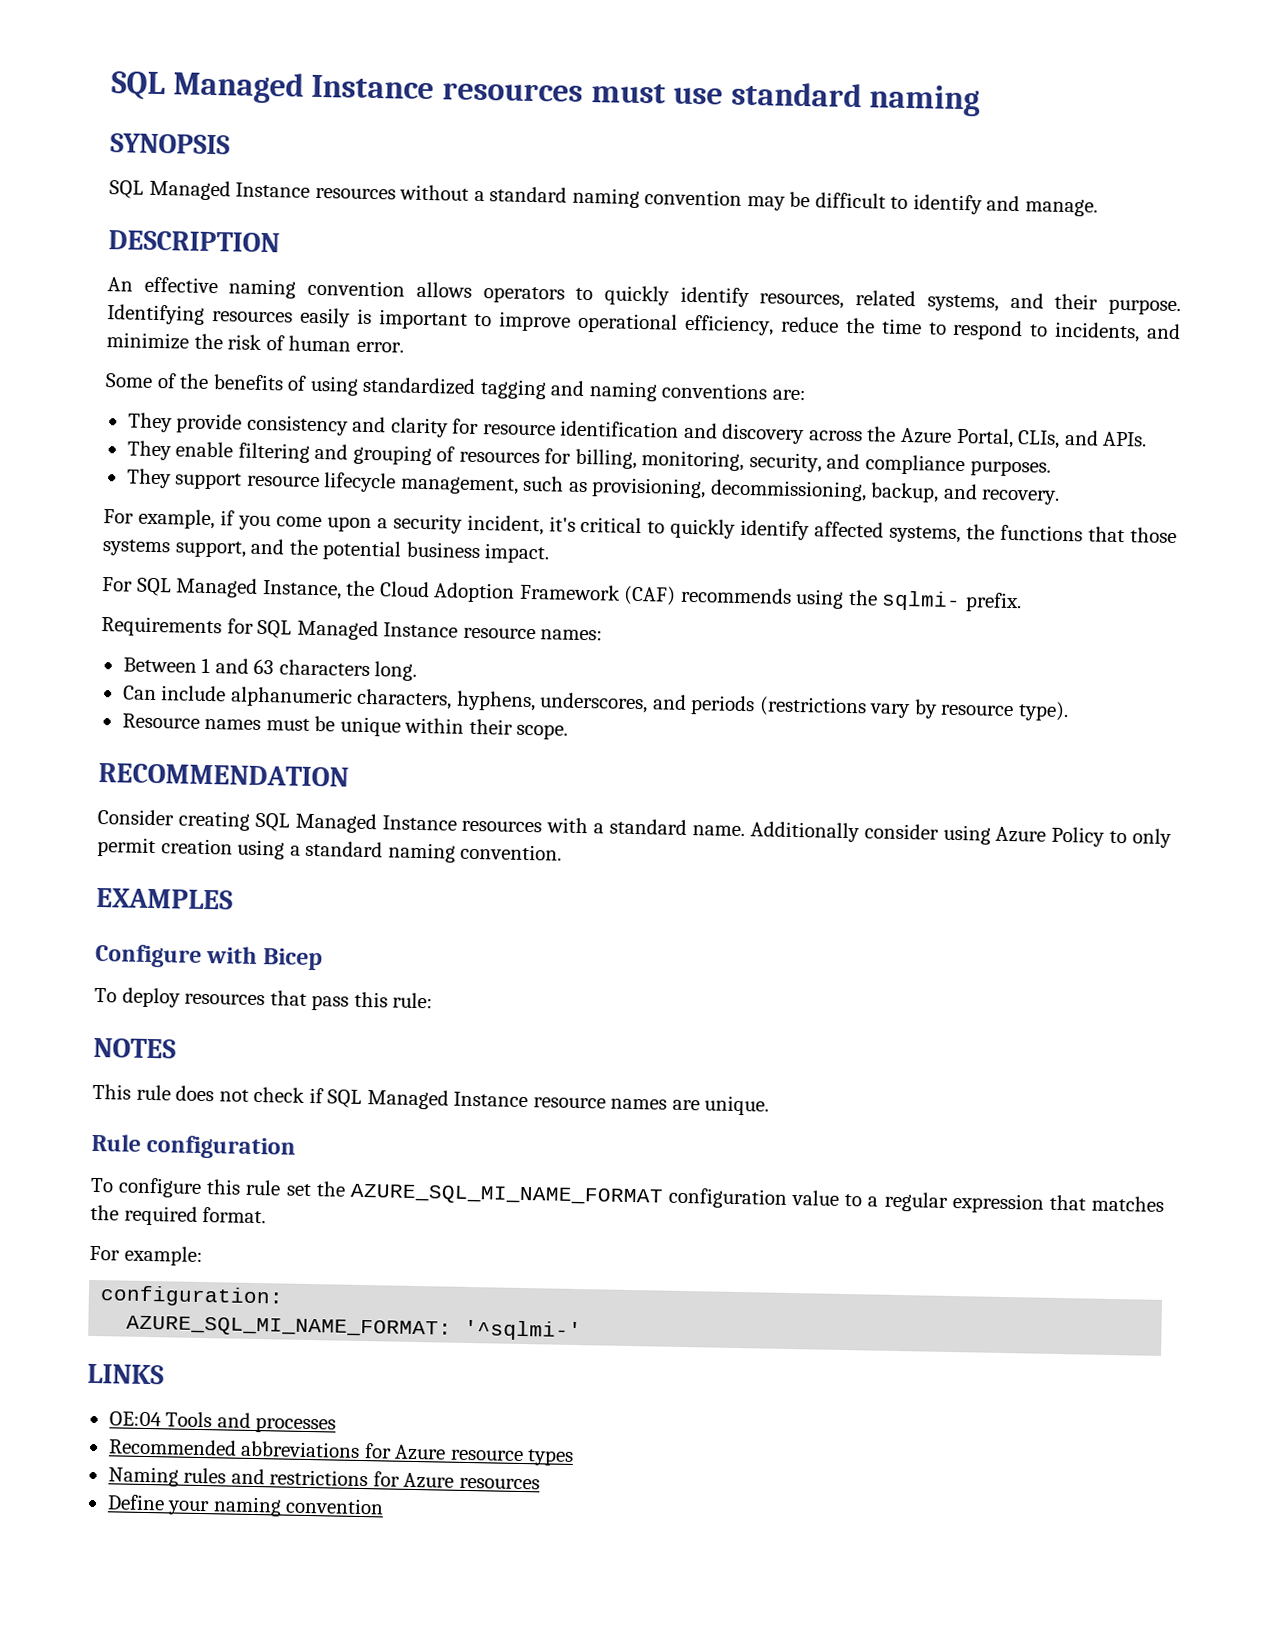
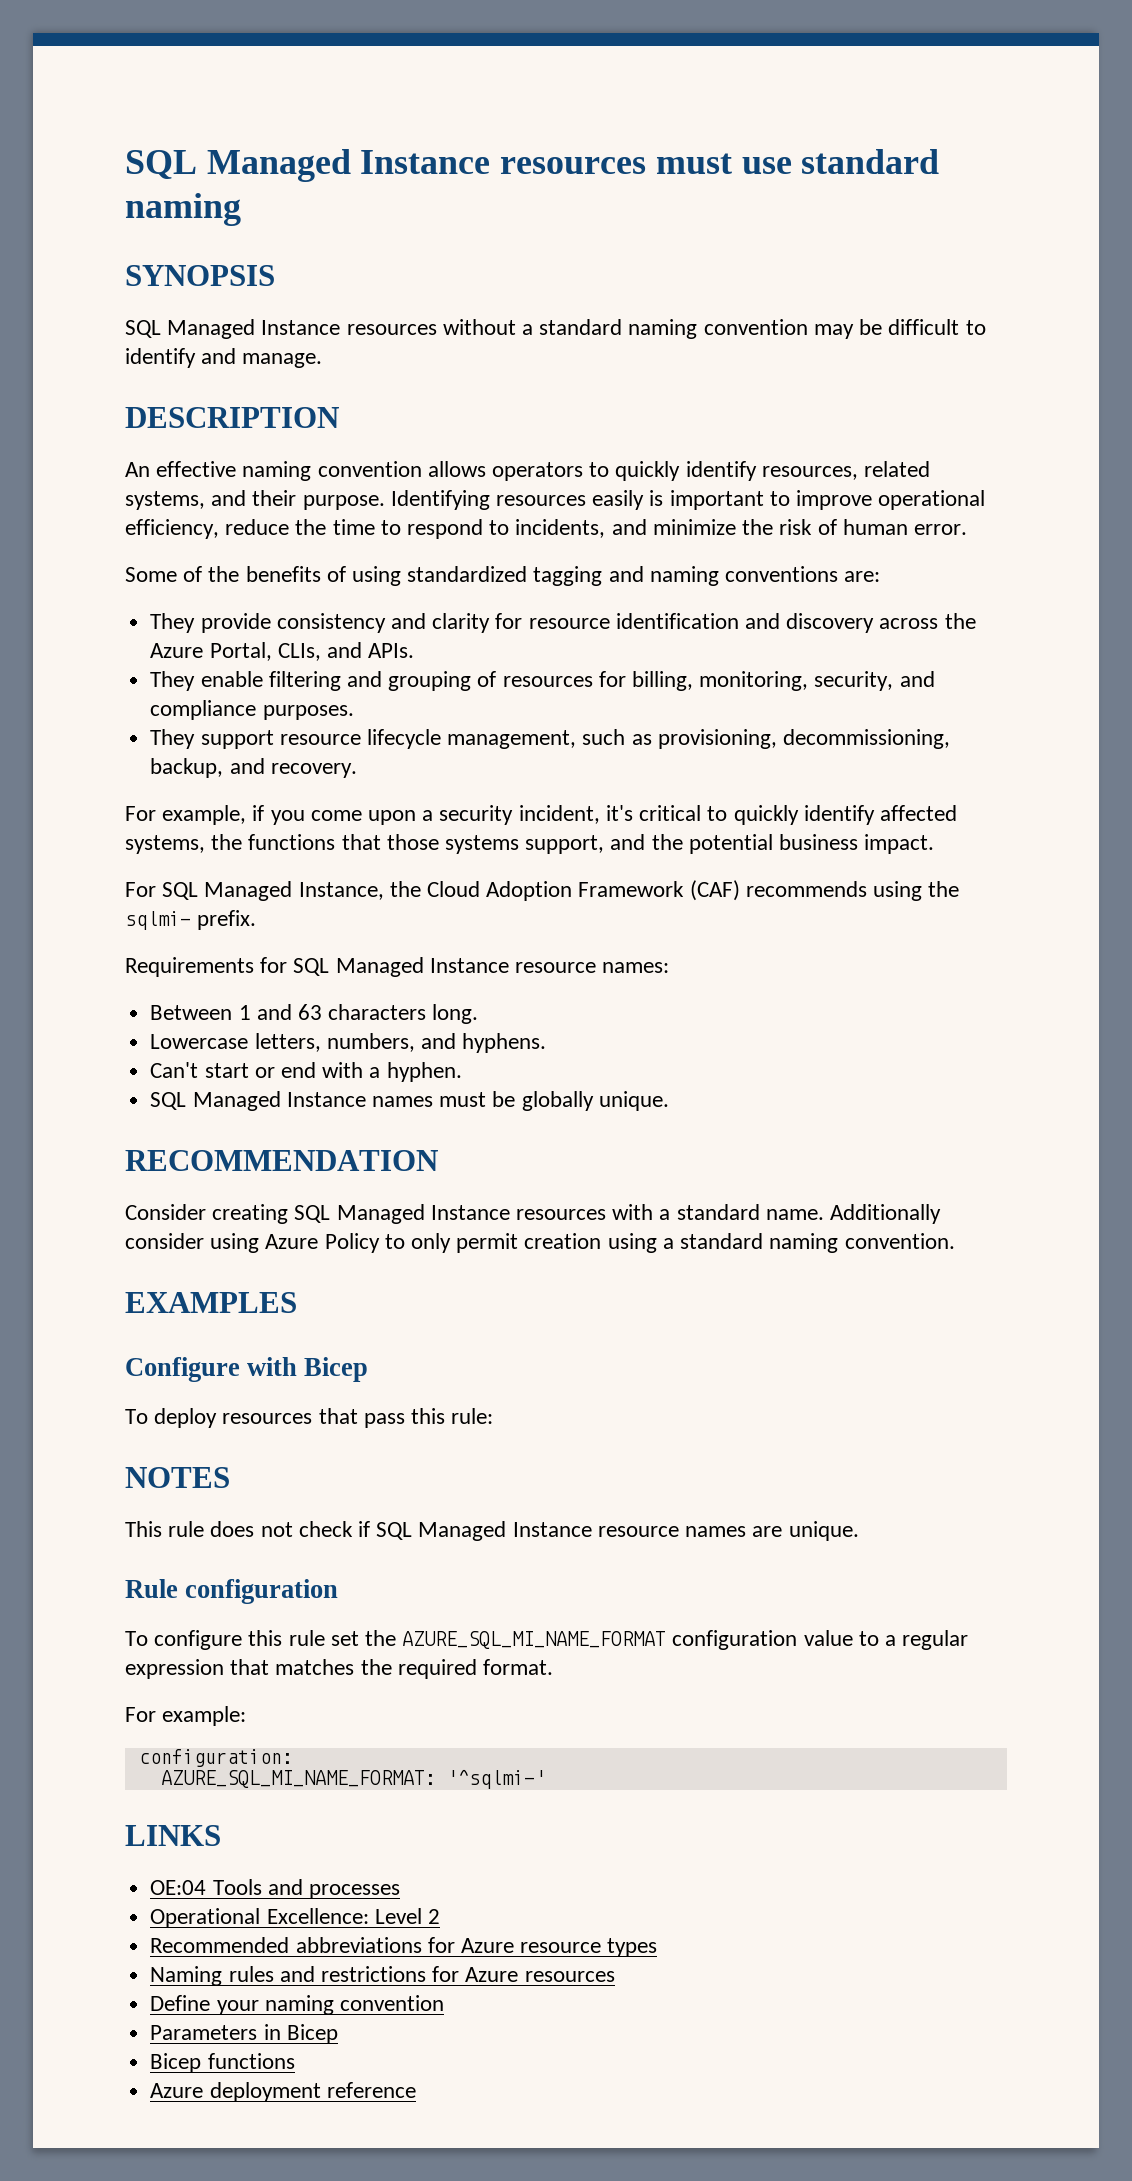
[122,685,1069,722] [121,713,569,740] Can include alphanumeric characters, hyphens, underscores, and periods (restrictions vary by resource type). // Resource names must be unique within their scope. -> [150,1033,547,1053] [150,1062,462,1082] [150,1091,669,1111] Lowercase letters, numbers, and hyphens. // Can't start or end with a hyphen. // SQL Managed Instance names must be globally unique.
(337, 1425) none -> [150,1908,440,1928] // Operational Excellence: Level 2
(385, 1506) none -> [150,2024,338,2044] [150,2053,295,2073] [150,2082,416,2102] // Parameters in Bicep // Bicep functions // Azure deployment reference

